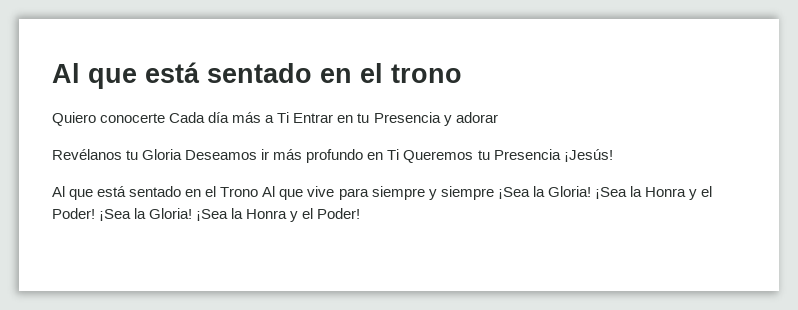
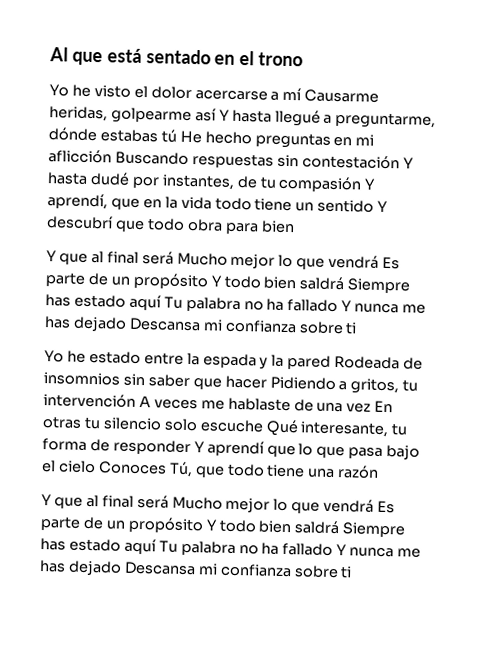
[52,112,498,126] [52,149,613,163] [52,186,713,200] [52,208,361,222] Quiero conocerte Cada día más a Ti Entrar en tu Presencia y adorar // Revélanos tu Gloria Deseamos ir más profundo en Ti Queremos tu Presencia ¡Jesús! // Al que está sentado en el Trono Al que vive para siempre y siempre ¡Sea la Gloria! ¡Sea la Honra y el Poder! ¡Sea la Gloria! ¡Sea la Honra y el Poder! -> [49,84,380,103] [49,106,437,129] [48,127,375,149] [48,149,414,170] [47,171,377,193] [47,193,389,213] [46,215,295,235] [46,250,401,270] [45,272,411,294] [45,294,427,314] [44,316,358,335] [44,350,424,370] [43,372,419,395] [43,393,394,413] [42,416,409,438] [42,438,421,460] [41,460,380,479] [41,494,396,514] [40,516,406,538] [40,538,422,558] [39,559,353,579] Yo he visto el dolor acercarse a mí Causarme heridas, golpearme así Y hasta llegué a preguntarme, dónde estabas tú He hecho preguntas en mi aflicción Buscando respuestas sin contestación Y hasta dudé por instantes, de tu compasión Y aprendí, que en la vida todo tiene un sentido Y descubrí que todo obra para bien // Y que al final será Mucho mejor lo que vendrá Es parte de un propósito Y todo bien saldrá Siempre has estado aquí Tu palabra no ha fallado Y nunca me has dejado Descansa mi confianza sobre ti // Yo he estado entre la espada y la pared Rodeada de insomnios sin saber que hacer Pidiendo a gritos, tu intervención A veces me hablaste de una vez En otras tu silencio solo escuche Qué interesante, tu forma de responder Y aprendí que lo que pasa bajo el cielo Conoces Tú, que todo tiene una razón // Y que al final será Mucho mejor lo que vendrá Es parte de un propósito Y todo bien saldrá Siempre has estado aquí Tu palabra no ha fallado Y nunca me has dejado Descansa mi confianza sobre ti

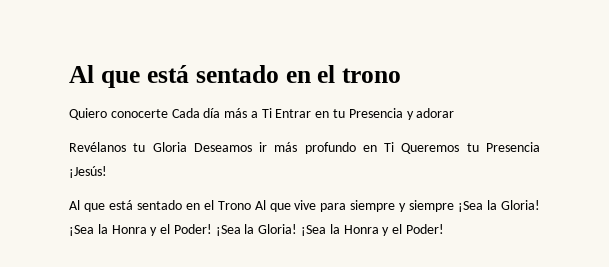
[49,84,380,103] [49,106,437,129] [48,127,375,149] [48,149,414,170] [47,171,377,193] [47,193,389,213] [46,215,295,235] [46,250,401,270] [45,272,411,294] [45,294,427,314] [44,316,358,335] [44,350,424,370] [43,372,419,395] [43,393,394,413] [42,416,409,438] [42,438,421,460] [41,460,380,479] [41,494,396,514] [40,516,406,538] [40,538,422,558] [39,559,353,579] Yo he visto el dolor acercarse a mí Causarme heridas, golpearme así Y hasta llegué a preguntarme, dónde estabas tú He hecho preguntas en mi aflicción Buscando respuestas sin contestación Y hasta dudé por instantes, de tu compasión Y aprendí, que en la vida todo tiene un sentido Y descubrí que todo obra para bien // Y que al final será Mucho mejor lo que vendrá Es parte de un propósito Y todo bien saldrá Siempre has estado aquí Tu palabra no ha fallado Y nunca me has dejado Descansa mi confianza sobre ti // Yo he estado entre la espada y la pared Rodeada de insomnios sin saber que hacer Pidiendo a gritos, tu intervención A veces me hablaste de una vez En otras tu silencio solo escuche Qué interesante, tu forma de responder Y aprendí que lo que pasa bajo el cielo Conoces Tú, que todo tiene una razón // Y que al final será Mucho mejor lo que vendrá Es parte de un propósito Y todo bien saldrá Siempre has estado aquí Tu palabra no ha fallado Y nunca me has dejado Descansa mi confianza sobre ti -> [69,108,455,120] [69,142,540,154] [69,166,107,178] [69,200,540,212] [69,224,444,236] Quiero conocerte Cada día más a Ti Entrar en tu Presencia y adorar // Revélanos tu Gloria Deseamos ir más profundo en Ti Queremos tu Presencia ¡Jesús! // Al que está sentado en el Trono Al que vive para siempre y siempre ¡Sea la Gloria! ¡Sea la Honra y el Poder! ¡Sea la Gloria! ¡Sea la Honra y el Poder!

